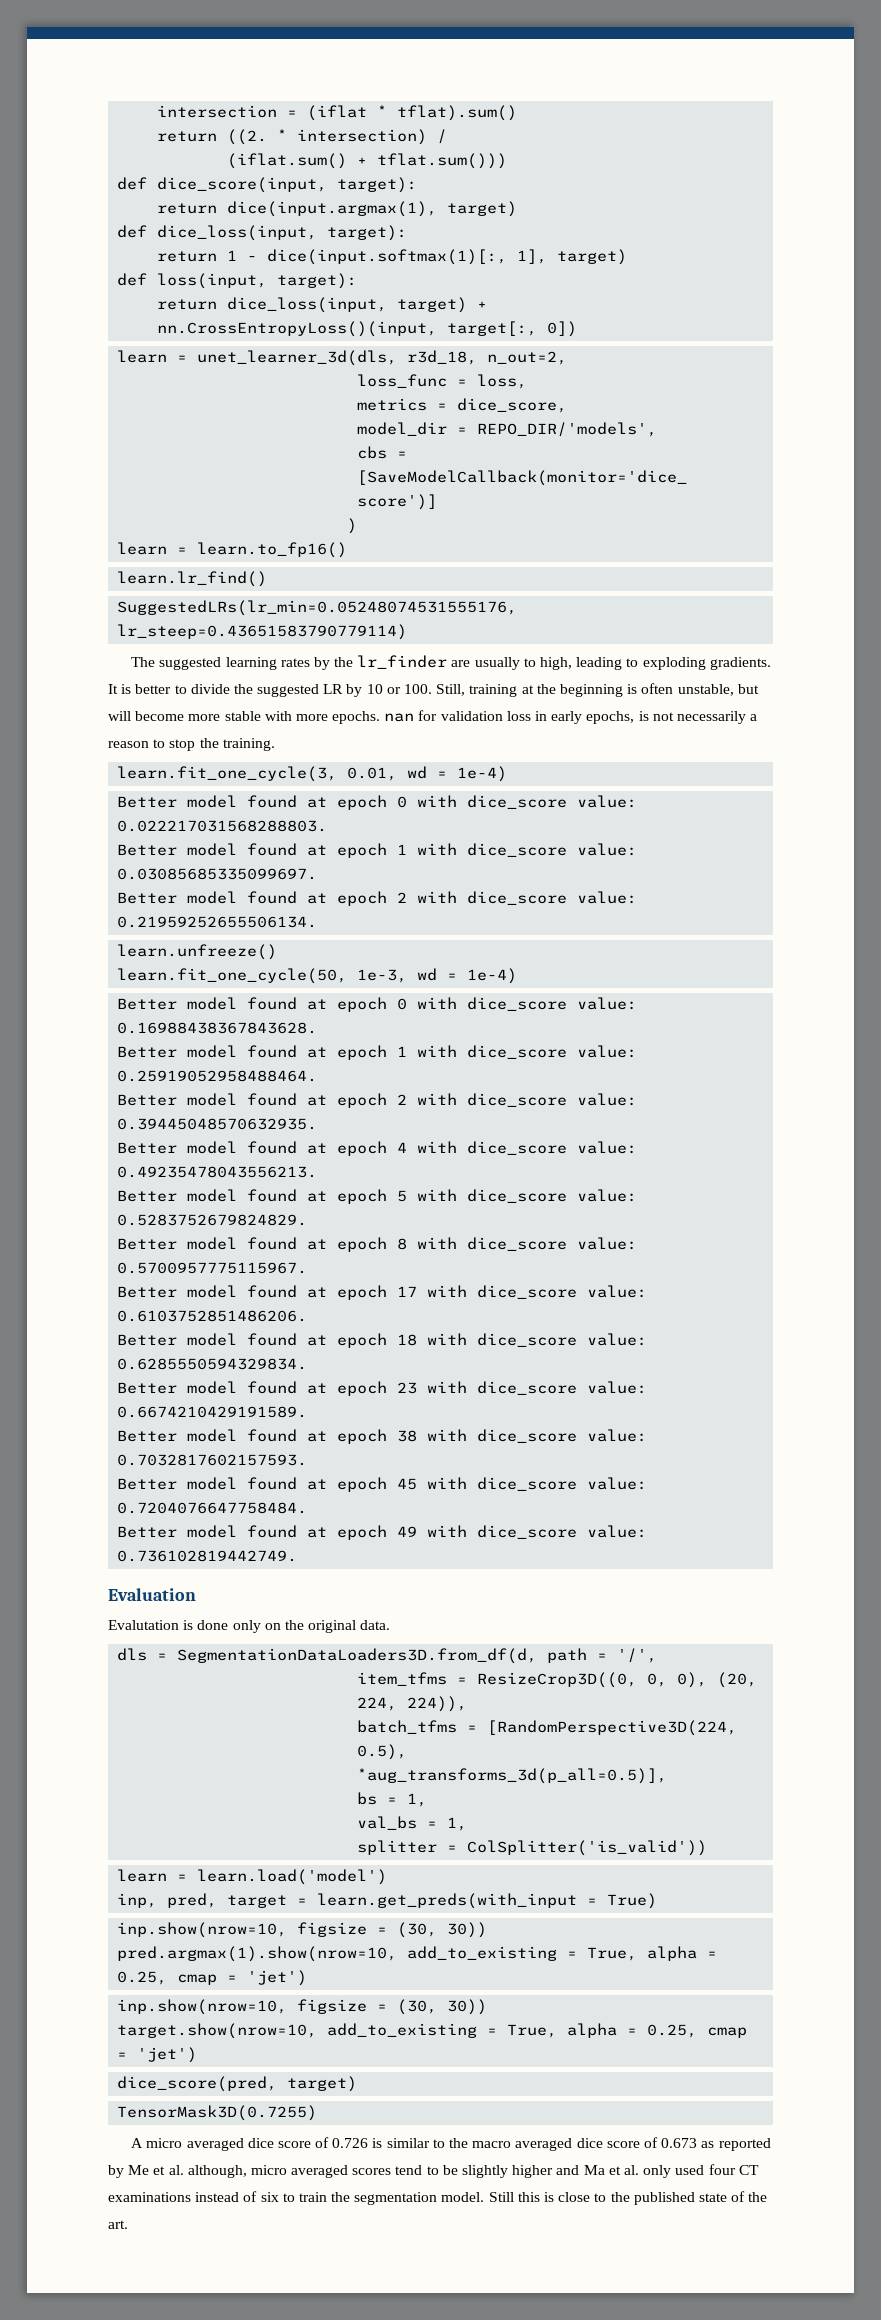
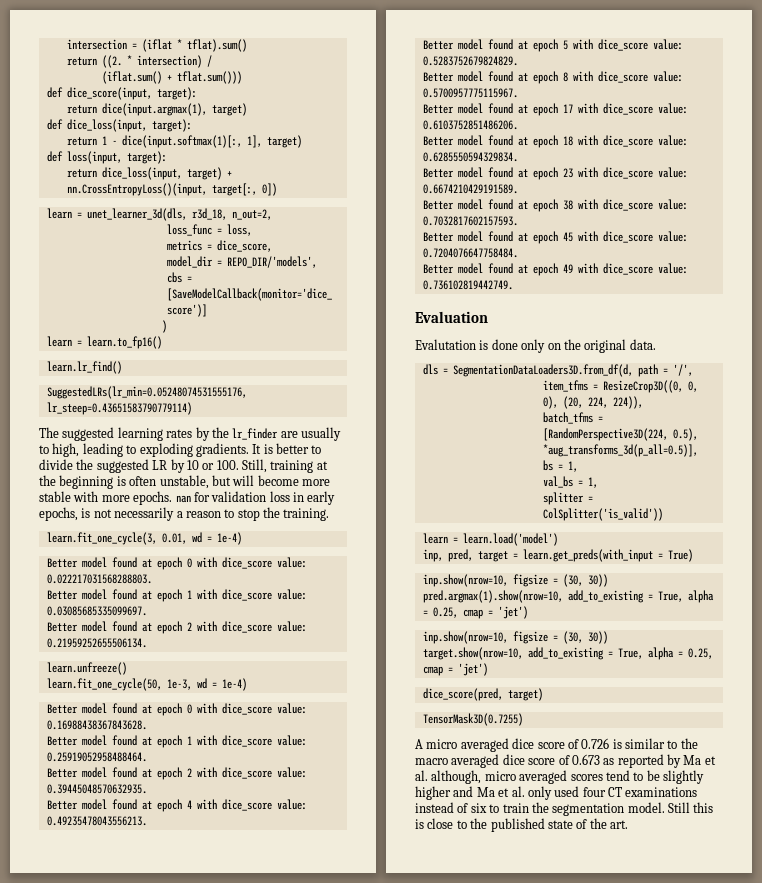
[128,2165,150,2175] Me -> [683,755,702,765] Ma

